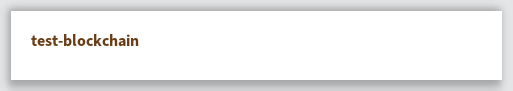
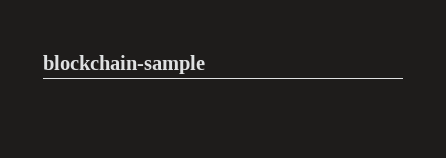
[31,34,139,47] test-blockchain -> [43,55,205,74] blockchain-sample

